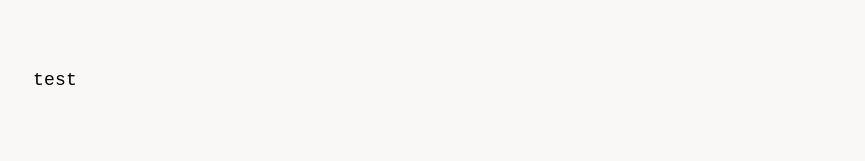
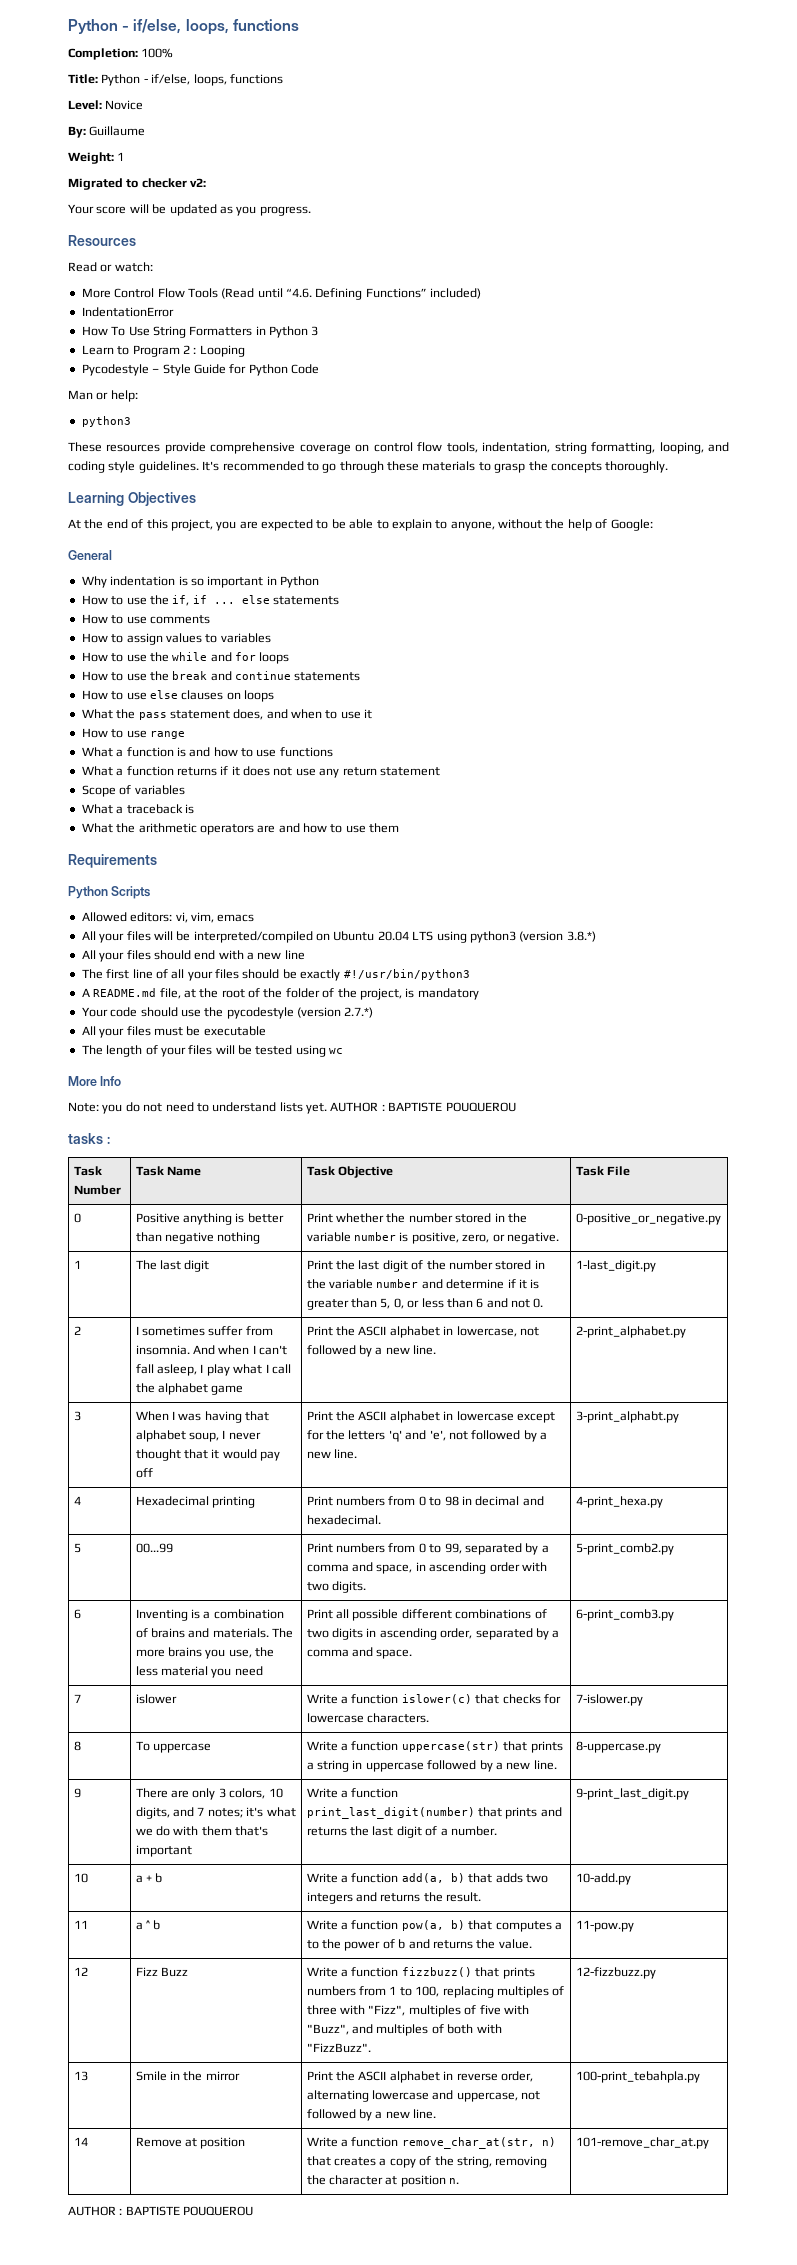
[33,73,77,85] test -> [68,19,299,35] [68,48,174,60] [68,74,283,86] [68,100,144,110] [68,126,146,138] [68,152,125,164] [68,178,207,190] [68,204,311,216] [68,235,136,246] [68,262,153,272] [81,288,482,300] [81,307,174,317] [81,326,319,338] [81,345,245,357] [81,364,319,376] [68,390,138,402] [81,416,131,427] [68,442,729,454] [68,461,669,473] [68,492,196,506] [68,519,653,531] [68,550,112,560] [81,576,319,588] [81,595,339,606] [81,614,210,624] [81,633,271,645] [81,652,290,664] [81,671,361,681] [81,690,274,702] [81,709,373,720] [81,728,185,739] [81,747,333,757] [81,766,440,778] [81,785,185,797] [81,804,194,814] [81,823,400,835] [68,854,157,868] [68,886,151,899] [81,912,255,923] [81,931,596,943] [81,950,305,962] [81,969,470,981] [81,988,479,1000] [81,1007,374,1019] [81,1026,266,1038] [81,1045,344,1057] [68,1076,122,1086] [68,1102,516,1114] [68,1133,110,1144] [73,1166,102,1176] [73,1185,121,1195] [135,1166,202,1176] [306,1166,394,1178] [575,1166,631,1176] [73,1213,81,1223] [135,1213,284,1225] [135,1232,261,1244] [306,1213,527,1223] [306,1232,559,1244] [575,1213,721,1225] [73,1260,81,1269] [135,1260,210,1272] [306,1260,545,1272] [306,1279,540,1289] [306,1298,544,1310] [575,1260,656,1272] [73,1326,81,1335] [135,1326,273,1336] [135,1345,288,1355] [135,1364,291,1376] [135,1383,244,1395] [306,1326,539,1338] [306,1345,437,1357] [575,1326,686,1338] [73,1411,81,1421] [135,1411,270,1423] [135,1430,261,1442] [135,1449,281,1461] [135,1468,153,1478] [306,1411,555,1423] [306,1430,548,1442] [306,1449,358,1459] [575,1411,679,1423] [73,1496,81,1505] [135,1496,256,1508] [306,1496,544,1506] [306,1515,381,1525] [575,1496,663,1508] [73,1543,81,1553] [135,1543,173,1553] [306,1543,549,1555] [306,1562,547,1574] [306,1581,367,1593] [575,1543,674,1555] [73,1609,81,1619] [135,1609,284,1621] [135,1628,294,1638] [135,1647,275,1659] [135,1666,263,1678] [306,1609,547,1621] [306,1628,560,1640] [306,1647,413,1659] [575,1609,674,1621] [73,1694,81,1703] [135,1694,177,1704] [306,1694,561,1704] [306,1713,430,1723] [575,1694,643,1706] [73,1741,81,1751] [135,1741,212,1753] [306,1741,563,1753] [306,1760,557,1772] [575,1741,661,1753] [73,1788,81,1798] [135,1788,283,1800] [135,1807,296,1819] [135,1826,269,1836] [135,1845,192,1857] [306,1788,399,1798] [306,1807,562,1819] [306,1826,497,1838] [575,1788,689,1800] [73,1873,88,1883] [135,1873,163,1883] [306,1873,548,1883] [306,1892,482,1904] [575,1873,631,1885] [73,1920,88,1929] [135,1920,161,1930] [306,1920,562,1932] [306,1939,532,1951] [575,1920,634,1932] [73,1967,88,1976] [135,1967,189,1977] [306,1967,535,1979] [306,1986,565,1998] [306,2005,529,2017] [306,2024,502,2036] [306,2043,371,2053] [575,1967,656,1979] [73,2071,88,2081] [135,2071,240,2081] [306,2071,533,2083] [306,2090,541,2102] [306,2109,437,2121] [575,2071,700,2083] [73,2137,88,2146] [135,2137,246,2149] [306,2137,556,2149] [306,2156,548,2168] [306,2175,460,2187] [575,2137,709,2149] [68,2206,254,2216] Python - if/else, loops, functions // Completion: 100% // Title: Python - if/else, loops, functions // Level: Novice // By: Guillaume // Weight: 1 // Migrated to checker v2: // Your score will be updated as you progress. // Resources // Read or watch: // More Control Flow Tools (Read until “4.6. Defining Functions” included) // IndentationError // How To Use String Formatters in Python 3 // Learn to Program 2 : Looping // Pycodestyle – Style Guide for Python Code // Man or help: // python3 // These resources provide comprehensive coverage on control flow tools, indentation, string formatting, looping, and coding style guidelines. It's recommended to go through these materials to grasp the concepts thoroughly. // Learning Objectives // At the end of this project, you are expected to be able to explain to anyone, without the help of Google: // General // Why indentation is so important in Python // How to use the if, if ... else statements // How to use comments // How to assign values to variables // How to use the while and for loops // How to use the break and continue statements // How to use else clauses on loops // What the pass statement does, and when to use it // How to use range // What a function is and how to use functions // What a function returns if it does not use any return statement // Scope of variables // What a traceback is // What the arithmetic operators are and how to use them // Requirements // Python Scripts // Allowed editors: vi, vim, emacs // All your files will be interpreted/compiled on Ubuntu 20.04 LTS using python3 (version 3.8.*) // All your files should end with a new line // The first line of all your files should be exactly #!/usr/bin/python3 // A README.md file, at the root of the folder of the project, is mandatory // Your code should use the pycodestyle (version 2.7.*) // All your files must be executable // The length of your files will be tested using wc // More Info // Note: you do not need to understand lists yet. AUTHOR : BAPTISTE POUQUEROU // tasks : // Task Number | Task Name | Task Objective | Task File // 0 | Positive anything is better than negative nothing | Print whether the number stored in the variable number is positive, zero, or negative. | 0-positive_or_negative.py // 1 | The last digit | Print the last digit of the number stored in the variable number and determine if it is greater than 5, 0, or less than 6 and not 0. | 1-last_digit.py // 2 | I sometimes suffer from insomnia. And when I can't fall asleep, I play what I call the alphabet game | Print the ASCII alphabet in lowercase, not followed by a new line. | 2-print_alphabet.py // 3 | When I was having that alphabet soup, I never thought that it would pay off | Print the ASCII alphabet in lowercase except for the letters 'q' and 'e', not followed by a new line. | 3-print_alphabt.py // 4 | Hexadecimal printing | Print numbers from 0 to 98 in decimal and hexadecimal. | 4-print_hexa.py // 5 | 00...99 | Print numbers from 0 to 99, separated by a comma and space, in ascending order with two digits. | 5-print_comb2.py // 6 | Inventing is a combination of brains and materials. The more brains you use, the less material you need | Print all possible different combinations of two digits in ascending order, separated by a comma and space. | 6-print_comb3.py // 7 | islower | Write a function islower(c) that checks for lowercase characters. | 7-islower.py // 8 | To uppercase | Write a function uppercase(str) that prints a string in uppercase followed by a new line. | 8-uppercase.py // 9 | There are only 3 colors, 10 digits, and 7 notes; it's what we do with them that's important | Write a function print_last_digit(number) that prints and returns the last digit of a number. | 9-print_last_digit.py // 10 | a + b | Write a function add(a, b) that adds two integers and returns the result. | 10-add.py // 11 | a ^ b | Write a function pow(a, b) that computes a to the power of b and returns the value. | 11-pow.py // 12 | Fizz Buzz | Write a function fizzbuzz() that prints numbers from 1 to 100, replacing multiples of three with "Fizz", multiples of five with "Buzz", and multiples of both with "FizzBuzz". | 12-fizzbuzz.py // 13 | Smile in the mirror | Print the ASCII alphabet in reverse order, alternating lowercase and uppercase, not followed by a new line. | 100-print_tebahpla.py // 14 | Remove at position | Write a function remove_char_at(str, n) that creates a copy of the string, removing the character at position n. | 101-remove_char_at.py // AUTHOR : BAPTISTE POUQUEROU

